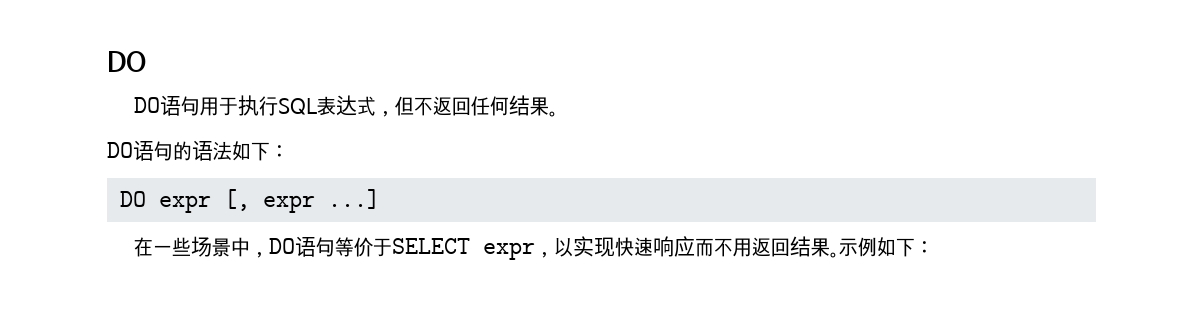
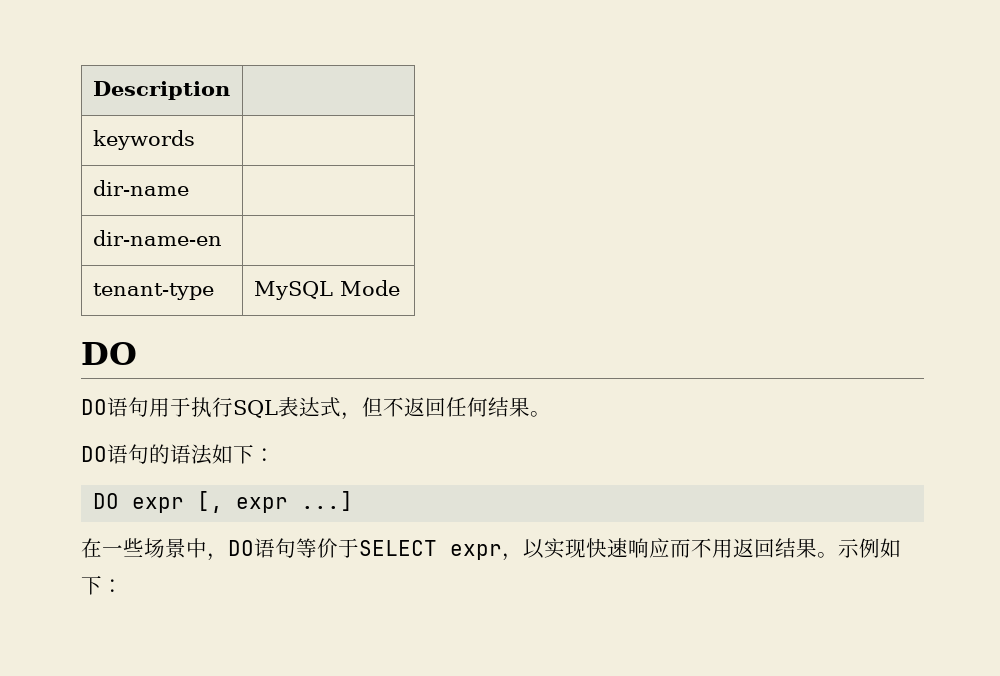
(107, 61) none -> [92,81,230,100] [92,130,195,150] [92,180,189,196] [92,230,222,246] [92,283,214,300] [253,280,400,300] Description | // keywords | // dir-name | // dir-name-en | // tenant-type | MySQL Mode //

